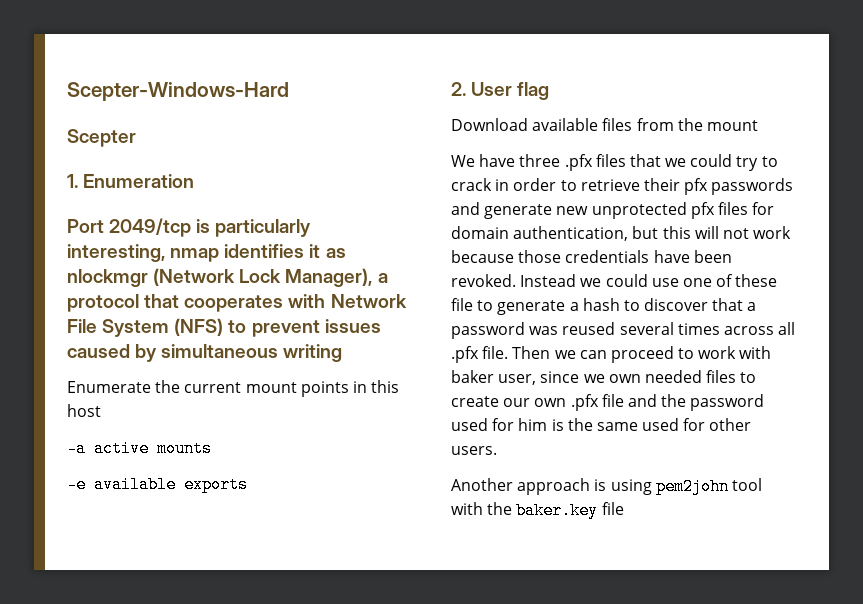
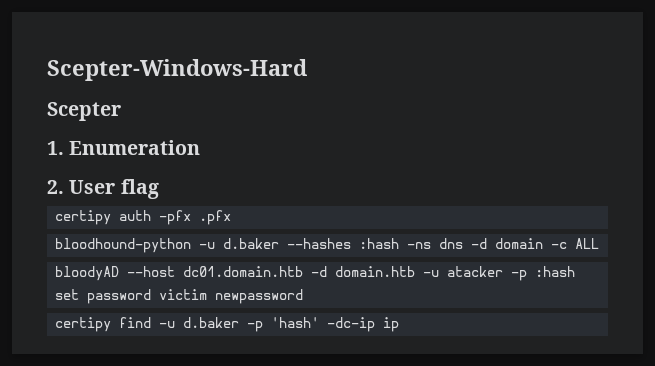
[67,218,312,237] [67,244,346,262] [67,268,388,287] [67,294,407,312] [67,318,381,337] [67,344,343,362] [67,380,400,397] [67,404,101,417] [67,440,212,457] [67,476,248,493] [451,82,550,100] [451,118,758,131] [451,154,778,171] [451,178,794,195] [451,202,775,219] [451,226,792,241] [451,250,732,263] [451,274,778,287] [451,298,757,315] [451,322,796,339] [451,346,772,363] [451,370,757,385] [451,394,765,411] [451,418,752,431] [451,446,497,455] [451,478,762,495] [451,502,624,519] Port 2049/tcp is particularly interesting, nmap identifies it as nlockmgr (Network Lock Manager), a protocol that cooperates with Network File System (NFS) to prevent issues caused by simultaneous writing // Enumerate the current mount points in this host // -a active mounts // -e available exports // 2. User flag // Download available files from the mount // We have three .pfx files that we could try to crack in order to retrieve their pfx passwords and generate new unprotected pfx files for domain authentication, but this will not work because those credentials have been revoked. Instead we could use one of these file to generate a hash to discover that a password was reused several times across all .pfx file. Then we can proceed to work with baker user, since we own needed files to create our own .pfx file and the password used for him is the same used for other users. // Another approach is using pem2john tool with the baker.key file -> [47,179,159,199] [55,210,232,225] [55,238,600,253] [55,266,576,281] [55,289,304,304] [55,317,400,332] 2. User flag // certipy auth -pfx .pfx // bloodhound-python -u d.baker --hashes :hash -ns dns -d domain -c ALL // bloodyAD --host dc01.domain.htb -d domain.htb -u atacker -p :hash set password victim newpassword // certipy find -u d.baker -p 'hash' -dc-ip ip

